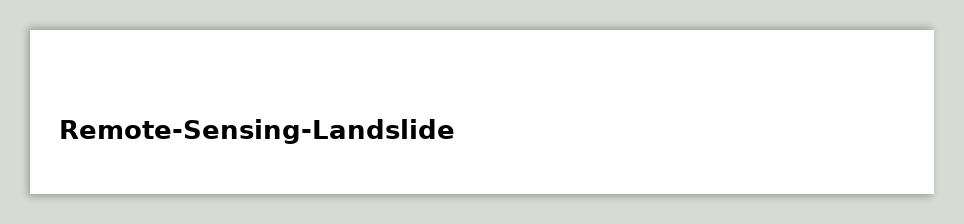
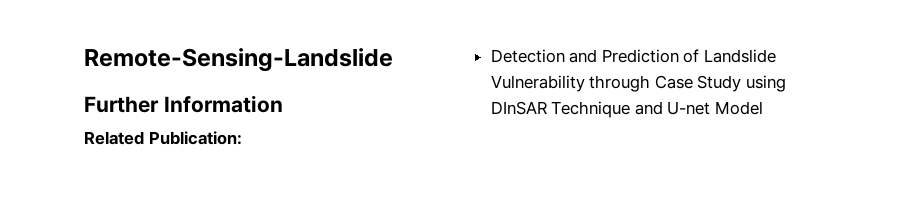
(455, 131) none -> [84,95,283,113] [84,131,242,145] [490,49,777,63] [490,75,787,92] [490,101,764,118] // Further Information // Related Publication: // Detection and Prediction of Landslide Vulnerability through Case Study using DInSAR Technique and U-net Model

